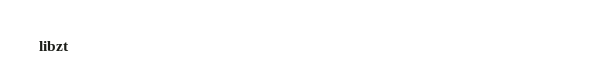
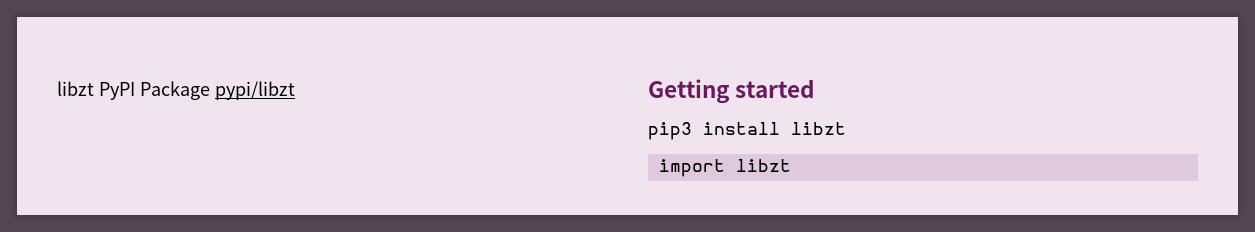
[39,41,69,51] libzt -> [57,81,295,100] [648,79,815,104] [648,122,846,140] [658,159,791,177] libzt PyPI Package pypi/libzt // Getting started // pip3 install libzt // import libzt

